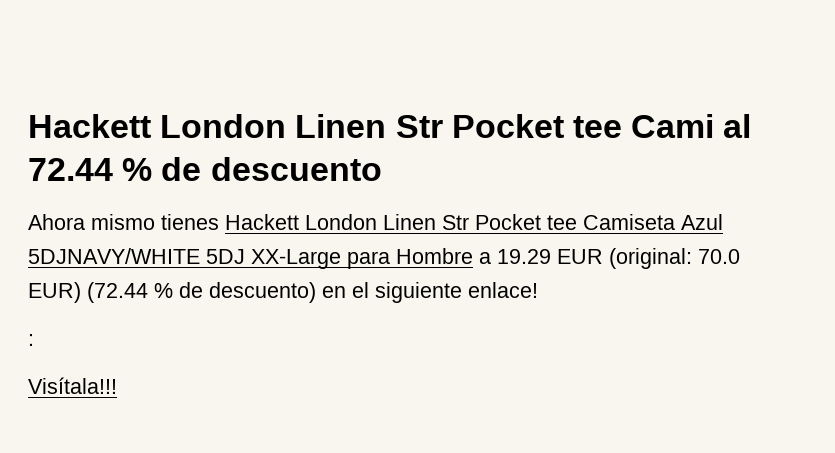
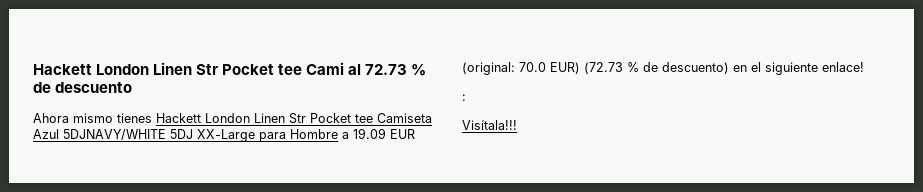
[28,158,113,181] 72.44 -> [365,64,408,75] 72.73
[497,249,551,264] 19.29 -> [353,128,386,139] 19.09
[87,282,148,303] (72.44 -> [584,62,623,74] (72.73

